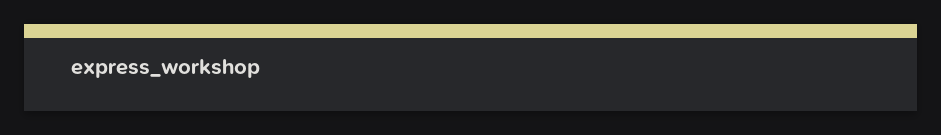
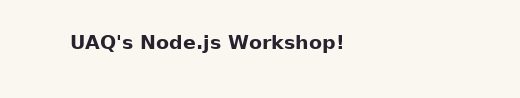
[71,59,260,78] express_workshop -> [70,35,345,53] UAQ's Node.js Workshop!

